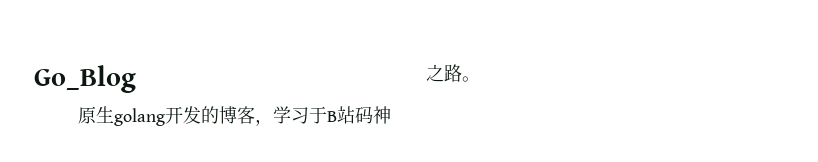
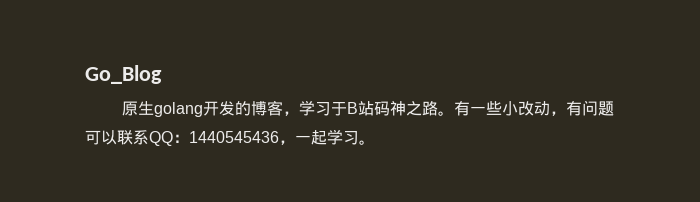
(480, 79) none -> [453,100,614,116] [85,129,375,146] 有一些小改动，有问题可以联系QQ：1440545436，一起学习。

